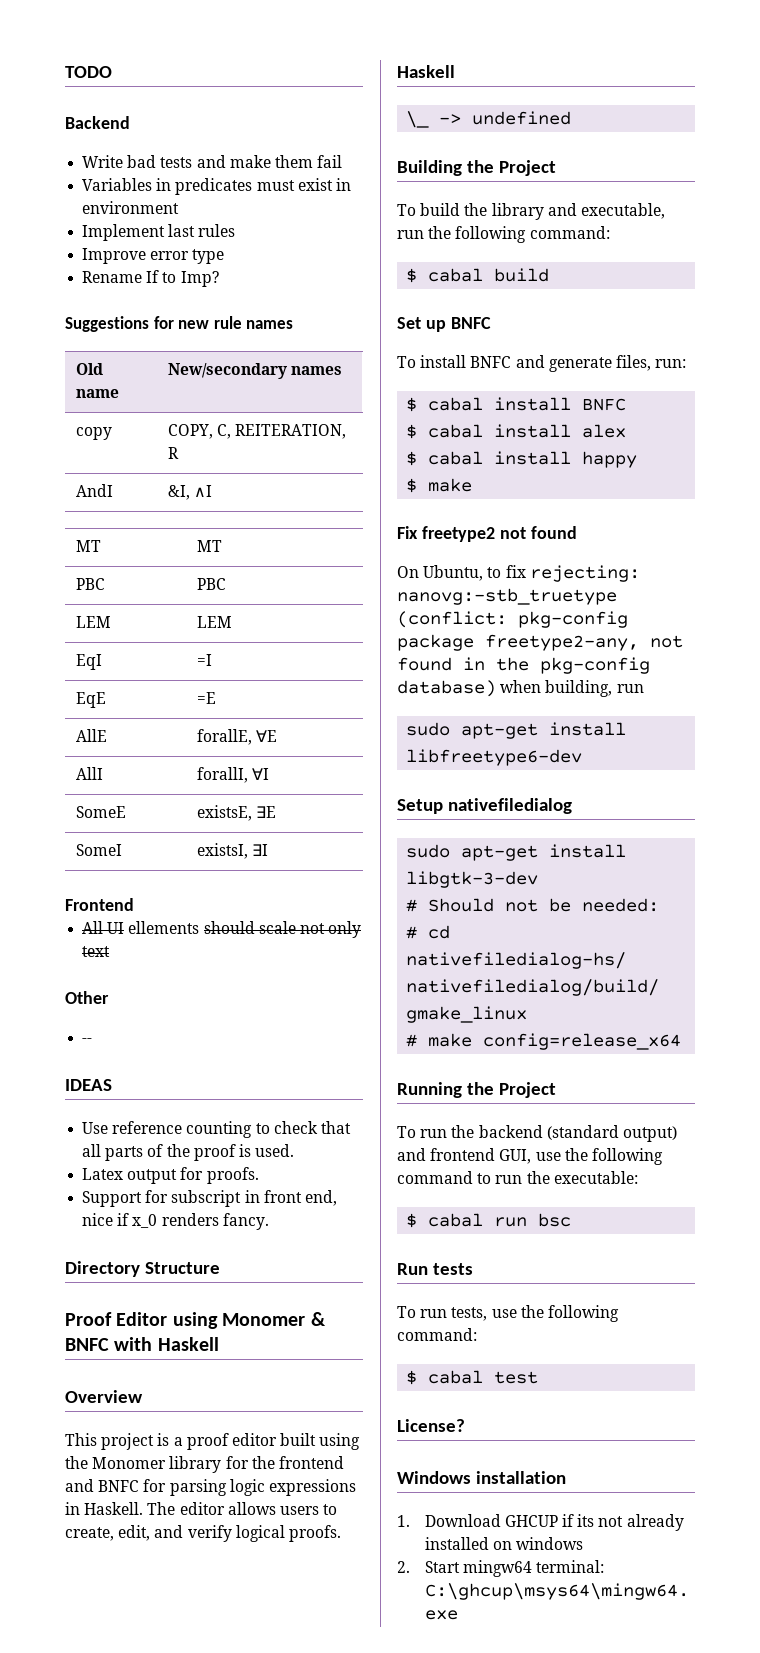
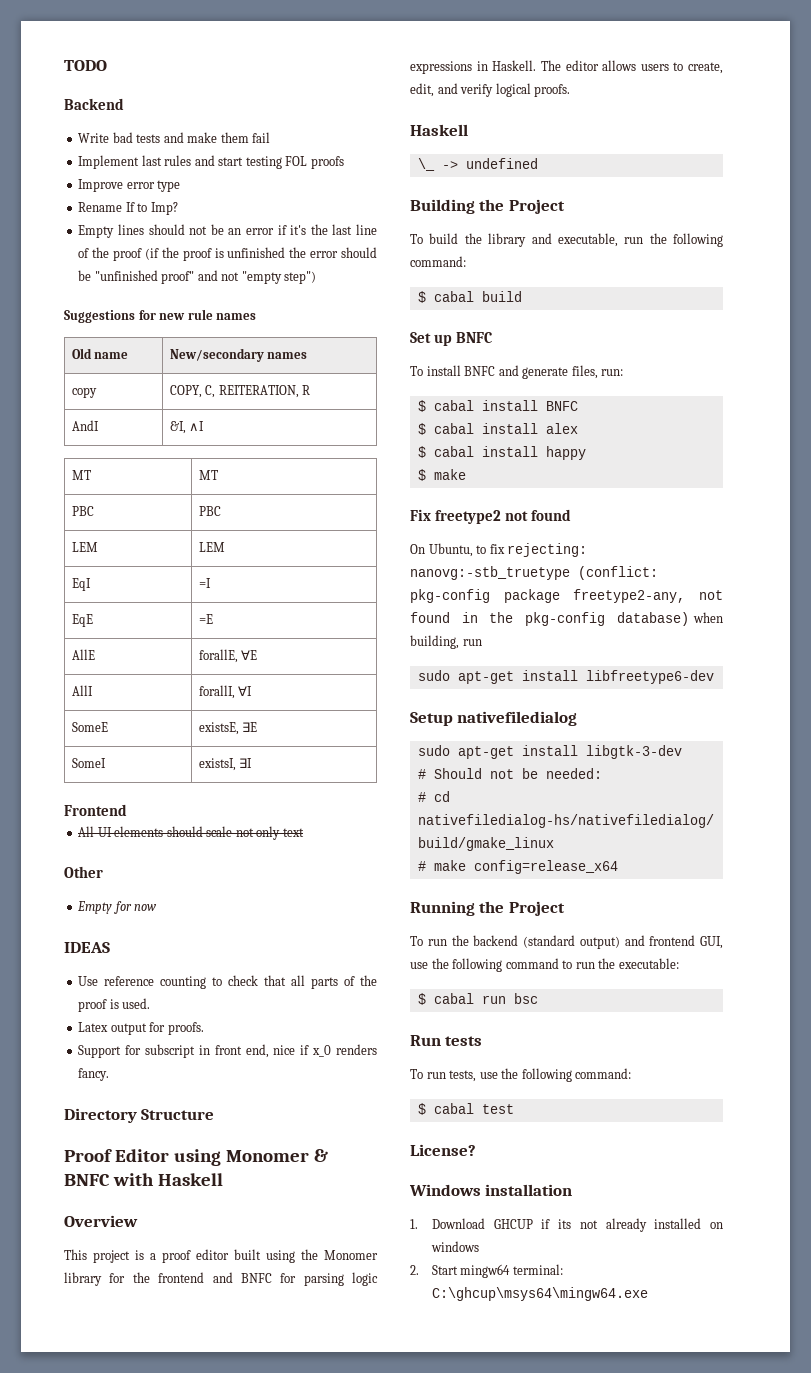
[82,178,351,195] [82,201,180,214] [82,224,236,241] Variables in predicates must exist in environment // Implement last rules -> [78,155,344,169] Implement last rules and start testing FOL proofs
(219, 279) none -> [78,224,377,238] [78,247,377,261] [78,270,317,284] // Empty lines should not be an error if it's the last line of the proof (if the proof is unfinished the error should be "unfinished proof" and not "empty step")
[128,921,200,934] ellements -> [114,826,164,837] elements
[82,1038,93,1043] -- -> [77,901,158,914] Empty for now

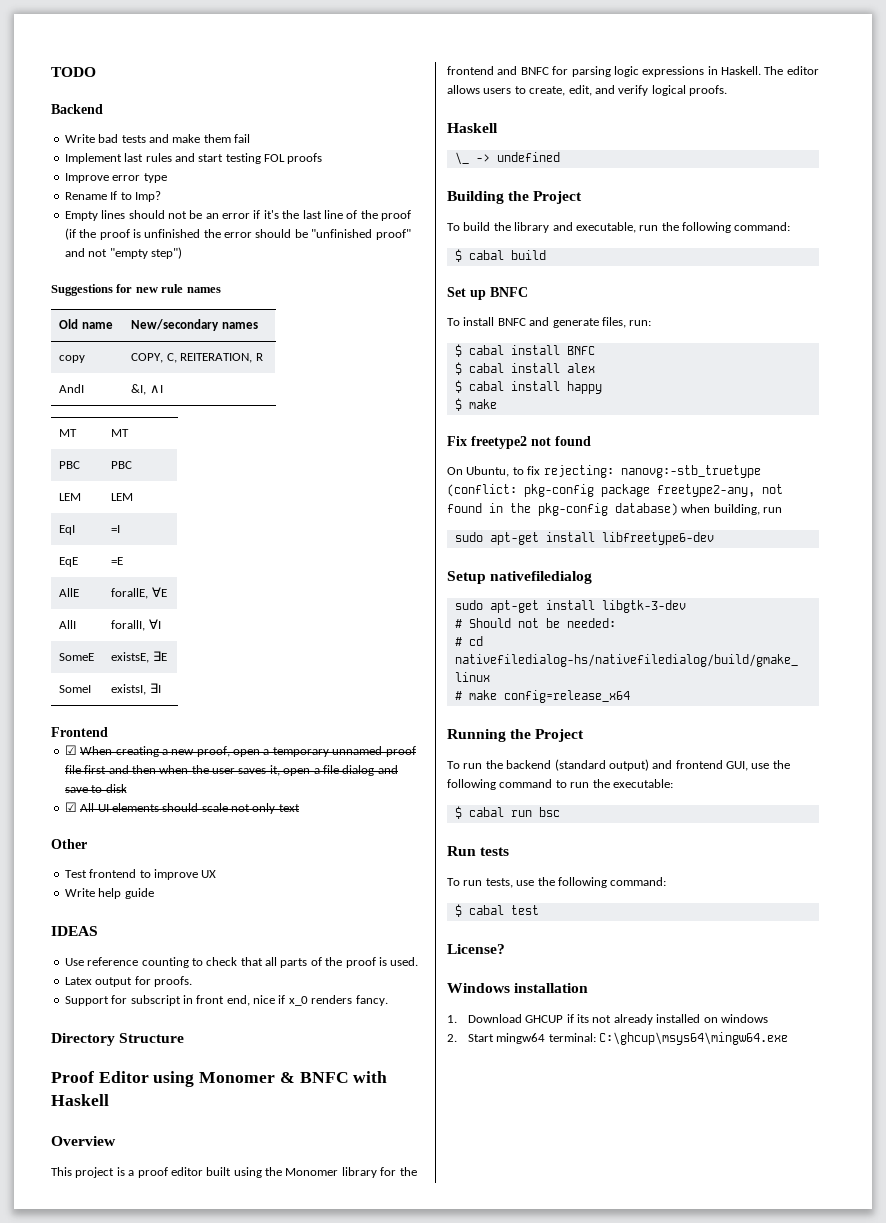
(127, 810) none -> [64,745,416,757] [64,765,398,776] [64,784,127,793] [64,802,77,812] ☑ When creating a new proof, open a temporary unnamed proof file first and then when the user saves it, open a file dialog and save to disk // ☑
[77,901,158,914] Empty for now -> [64,869,217,880] [64,888,154,899] Test frontend to improve UX // Write help guide

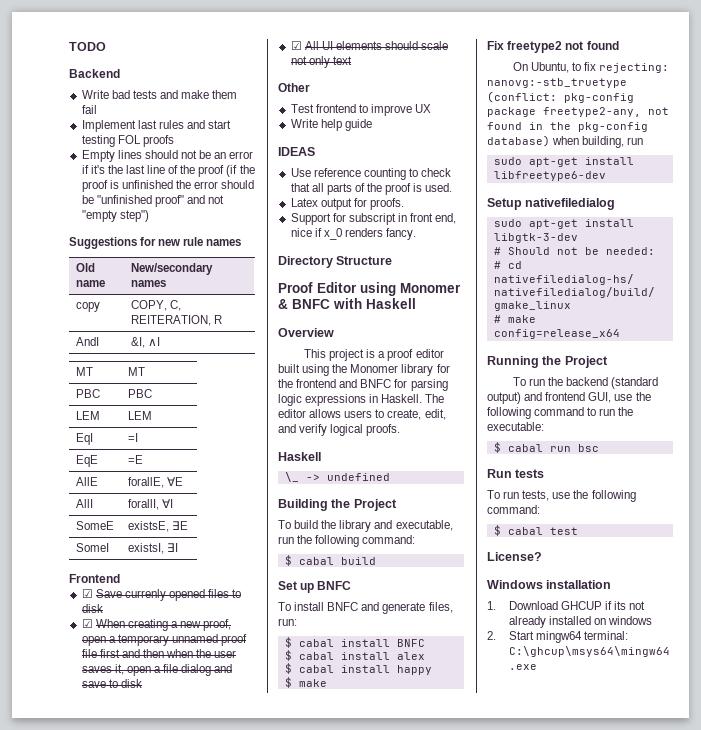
[64,173,167,183] [64,191,161,202] // Improve error type // Rename If to Imp? -> (174, 141) none
(108, 732) none -> [81,589,242,601] [81,604,103,613] // ☑ Save currenly opened files to disk

